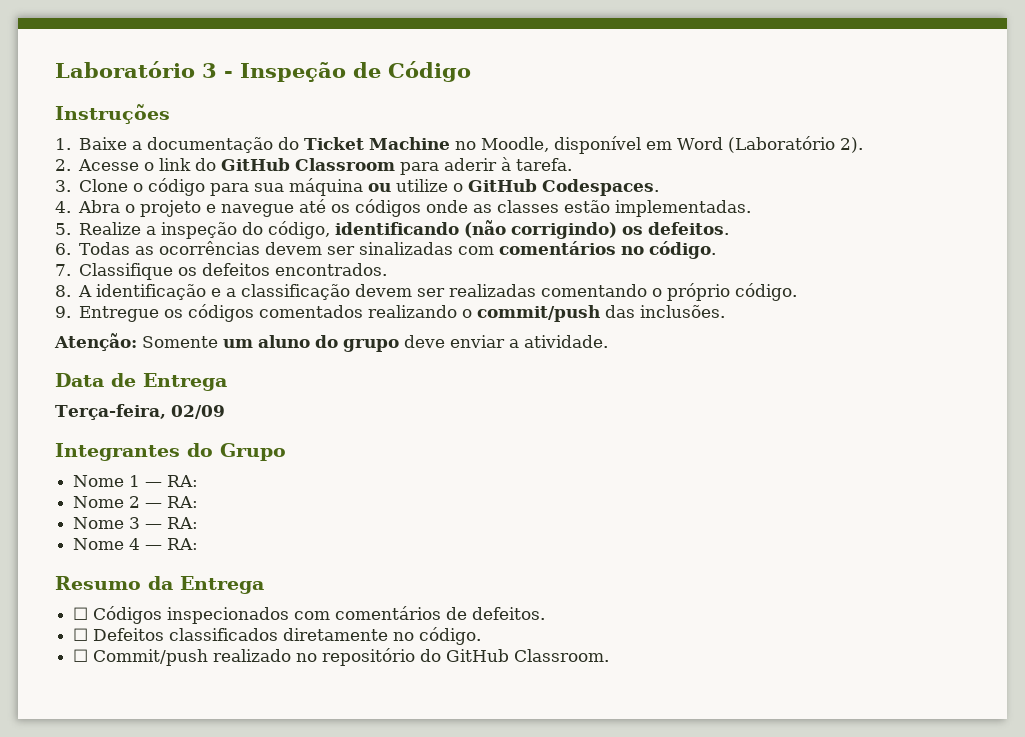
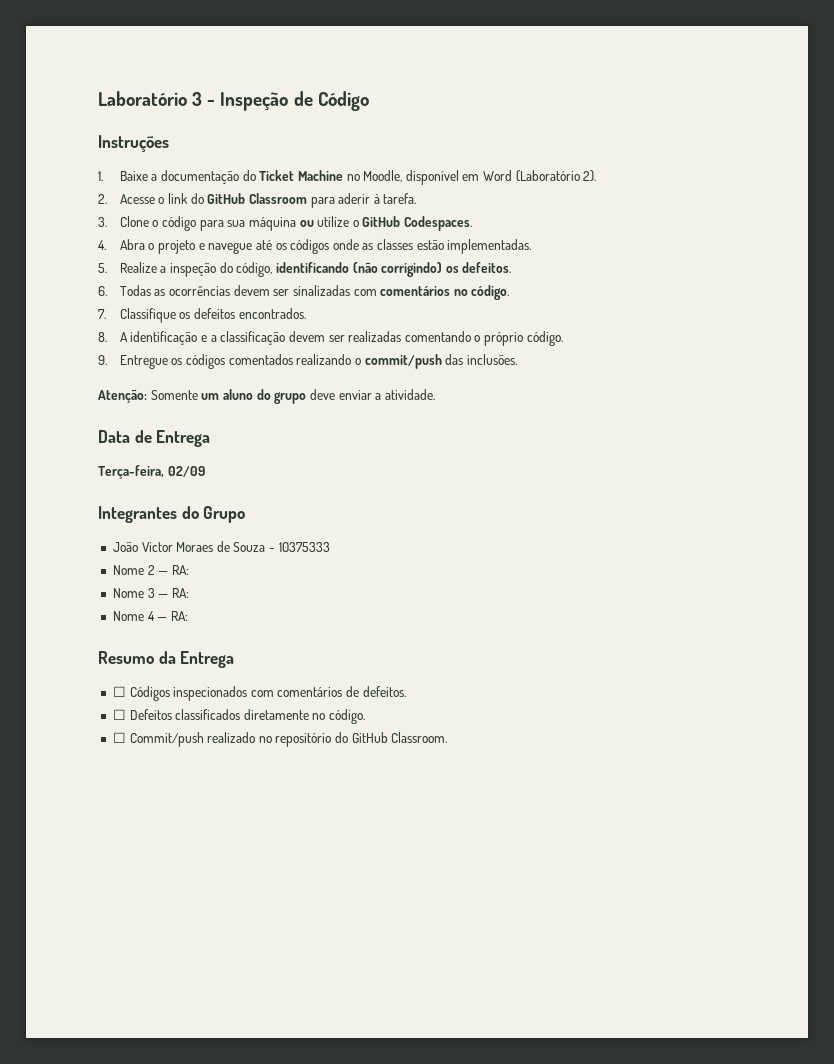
[73,475,199,487] Nome 1 — RA: -> [112,541,330,552] João Victor Moraes de Souza - 10375333

